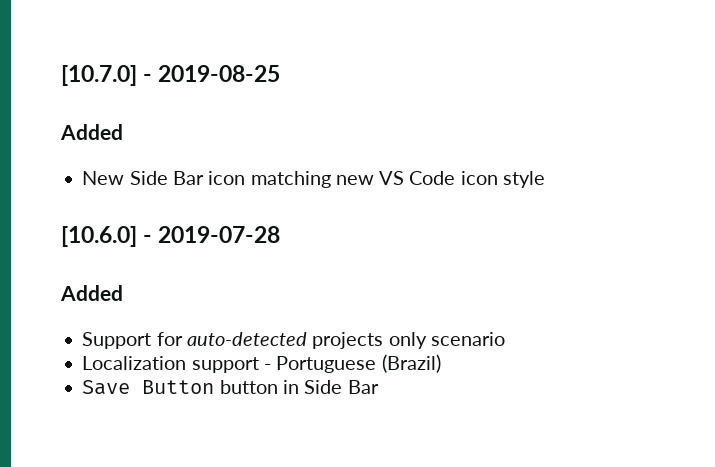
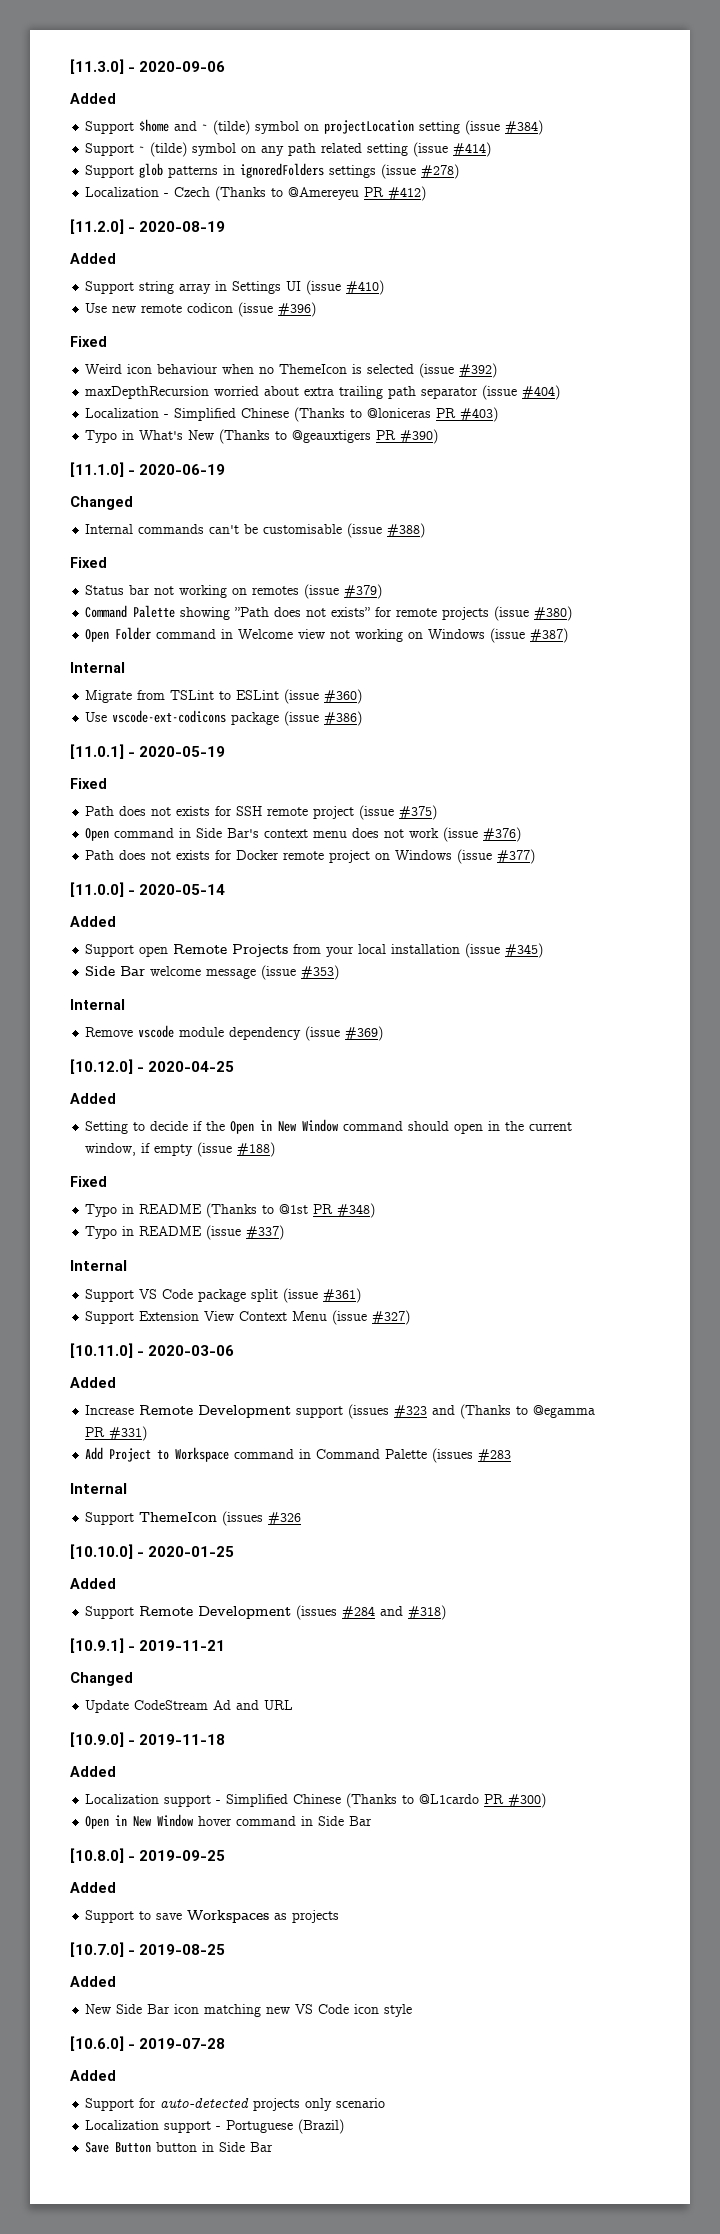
(61, 75) none -> [70,59,226,74] [70,93,116,104] [85,119,544,135] [85,142,492,157] [85,163,460,179] [85,186,427,201] [70,219,226,234] [70,253,116,264] [85,280,385,295] [85,302,317,317] [70,336,107,347] [85,363,498,378] [85,385,561,400] [85,407,499,422] [85,429,439,444] [70,462,226,477] [70,496,133,510] [85,523,426,538] [70,557,107,568] [85,584,383,599] [85,605,573,621] [85,627,569,643] [70,662,125,673] [85,689,363,704] [85,710,363,726] [70,744,226,759] [70,778,107,789] [85,805,438,820] [85,827,522,842] [85,849,536,864] [70,882,226,897] [70,916,116,927] [85,943,544,958] [85,965,340,980] [70,999,125,1010] [85,1025,384,1041] [70,1059,235,1074] [70,1093,116,1104] [85,1119,573,1134] [85,1142,276,1157] [70,1176,107,1187] [85,1203,376,1218] [85,1225,285,1240] [70,1260,127,1271] [85,1288,362,1303] [85,1310,411,1325] [70,1343,235,1358] [70,1377,116,1388] [85,1404,596,1419] [85,1426,148,1441] [85,1447,512,1463] [70,1483,127,1494] [85,1511,302,1526] [70,1544,235,1559] [70,1578,116,1589] [85,1605,447,1620] [70,1638,226,1653] [70,1672,133,1686] [85,1700,294,1713] [70,1732,226,1747] [70,1766,116,1777] [85,1793,547,1808] [85,1814,373,1829] [70,1848,226,1863] [70,1882,116,1893] [85,1910,340,1923] [11.3.0] - 2020-09-06 // Added // Support $home and ~ (tilde) symbol on projectLocation setting (issue #384) // Support ~ (tilde) symbol on any path related setting (issue #414) // Support glob patterns in ignoredFolders settings (issue #278) // Localization - Czech (Thanks to @Amereyeu PR #412) // [11.2.0] - 2020-08-19 // Added // Support string array in Settings UI (issue #410) // Use new remote codicon (issue #396) // Fixed // Weird icon behaviour when no ThemeIcon is selected (issue #392) // maxDepthRecursion worried about extra trailing path separator (issue #404) // Localization - Simplified Chinese (Thanks to @loniceras PR #403) // Typo in What's New (Thanks to @geauxtigers PR #390) // [11.1.0] - 2020-06-19 // Changed // Internal commands can't be customisable (issue #388) // Fixed // Status bar not working on remotes (issue #379) // Command Palette showing ”Path does not exists” for remote projects (issue #380) // Open Folder command in Welcome view not working on Windows (issue #387) // Internal // Migrate from TSLint to ESLint (issue #360) // Use vscode-ext-codicons package (issue #386) // [11.0.1] - 2020-05-19 // Fixed // Path does not exists for SSH remote project (issue #375) // Open command in Side Bar's context menu does not work (issue #376) // Path does not exists for Docker remote project on Windows (issue #377) // [11.0.0] - 2020-05-14 // Added // Support open Remote Projects from your local installation (issue #345) // Side Bar welcome message (issue #353) // Internal // Remove vscode module dependency (issue #369) // [10.12.0] - 2020-04-25 // Added // Setting to decide if the Open in New Window command should open in the current window, if empty (issue #188) // Fixed // Typo in README (Thanks to @1st PR #348) // Typo in README (issue #337) // Internal // Support VS Code package split (issue #361) // Support Extension View Context Menu (issue #327) // [10.11.0] - 2020-03-06 // Added // Increase Remote Development support (issues #323 and (Thanks to @egamma PR #331) // Add Project to Workspace command in Command Palette (issues #283 // Internal // Support ThemeIcon (issues #326 // [10.10.0] - 2020-01-25 // Added // Support Remote Development (issues #284 and #318) // [10.9.1] - 2019-11-21 // Changed // Update CodeStream Ad and URL // [10.9.0] - 2019-11-18 // Added // Localization support - Simplified Chinese (Thanks to @L1cardo PR #300) // Open in New Window hover command in Side Bar // [10.8.0] - 2019-09-25 // Added // Support to save Workspaces as projects //

